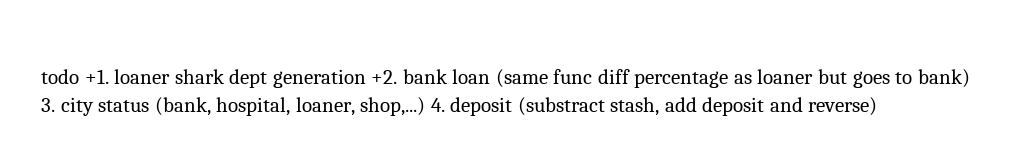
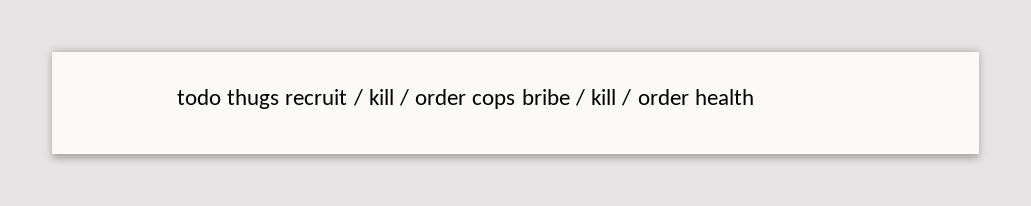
[84,69,970,88] [41,97,878,116] +1. loaner shark dept generation +2. bank loan (same func diff percentage as loaner but goes to bank) 3. city status (bank, hospital, loaner, shop,...) 4. deposit (substract stash, add deposit and reverse) -> [227,89,754,109] thugs recruit / kill / order cops bribe / kill / order health

